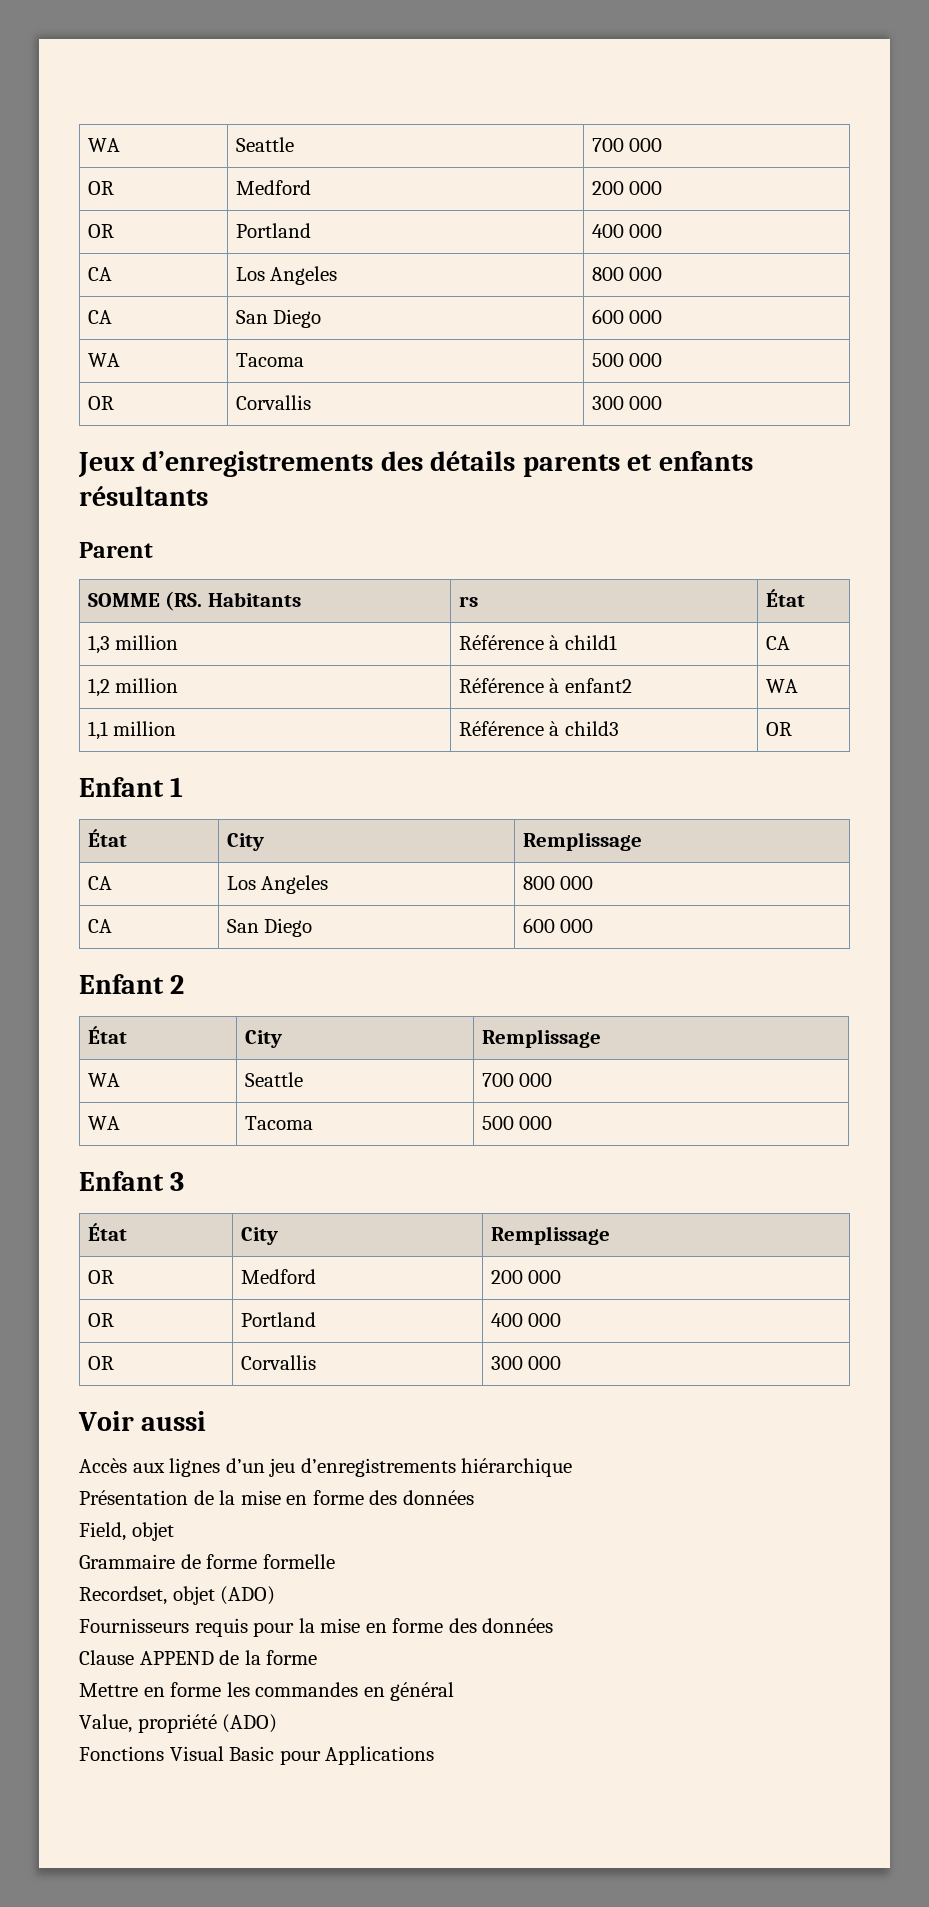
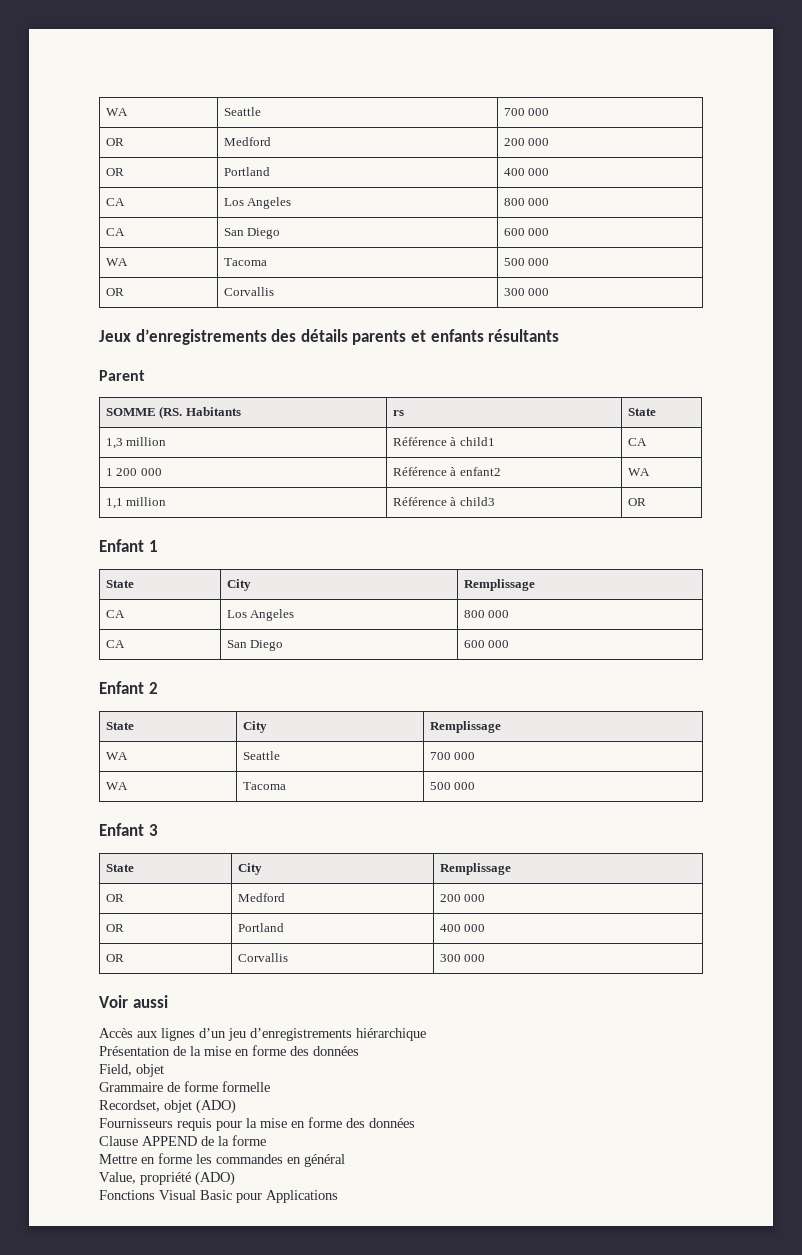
[765,589,805,607] État -> [627,408,656,416] State
[87,678,179,697] 1,2 million -> [105,468,162,476] 1 200 000
[87,829,127,847] État -> [105,580,134,588] State
[87,1026,127,1044] État -> [105,722,134,730] State
[87,1223,127,1241] État -> [105,864,134,872] State

